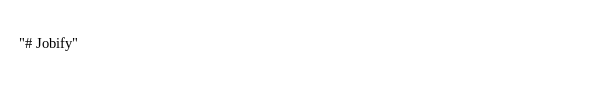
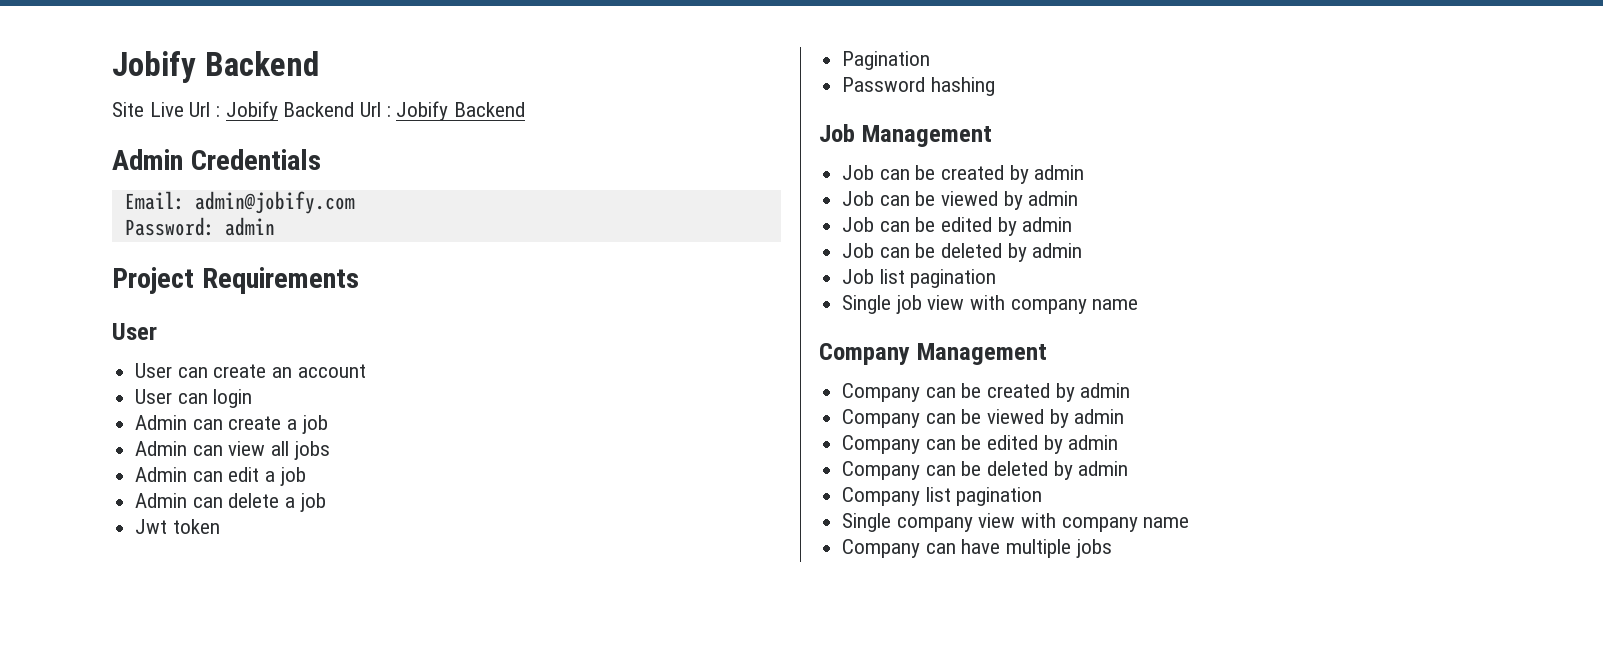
[19,37,78,51] "# Jobify" -> [112,51,319,83] [112,101,526,121] [112,149,321,170] [124,191,355,214] [124,217,275,236] [112,267,359,294] [112,323,157,340] [135,363,366,378] [135,389,253,408] [135,415,328,434] [135,441,330,460] [135,467,306,486] [135,493,326,512] [135,519,220,534] [842,51,931,70] [842,77,995,96] [819,124,992,147] [842,165,1085,184] [842,191,1079,210] [842,217,1073,236] [842,243,1083,262] [842,269,997,288] [842,295,1139,314] [819,343,1047,365] [842,383,1131,402] [842,409,1125,428] [842,435,1119,454] [842,461,1129,480] [842,487,1043,506] [842,513,1190,532] [842,539,1112,558] Jobify Backend // Site Live Url : Jobify Backend Url : Jobify Backend // Admin Credentials // Email: admin@jobify.com // Password: admin // Project Requirements // User // User can create an account // User can login // Admin can create a job // Admin can view all jobs // Admin can edit a job // Admin can delete a job // Jwt token // Pagination // Password hashing // Job Management // Job can be created by admin // Job can be viewed by admin // Job can be edited by admin // Job can be deleted by admin // Job list pagination // Single job view with company name // Company Management // Company can be created by admin // Company can be viewed by admin // Company can be edited by admin // Company can be deleted by admin // Company list pagination // Single company view with company name // Company can have multiple jobs

